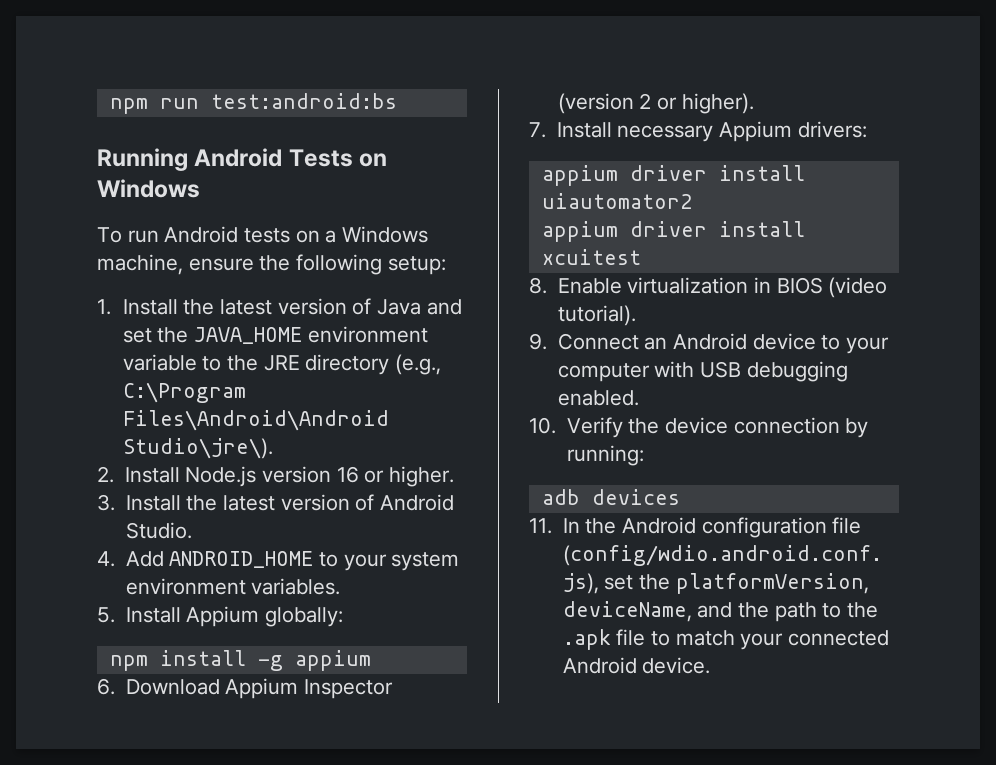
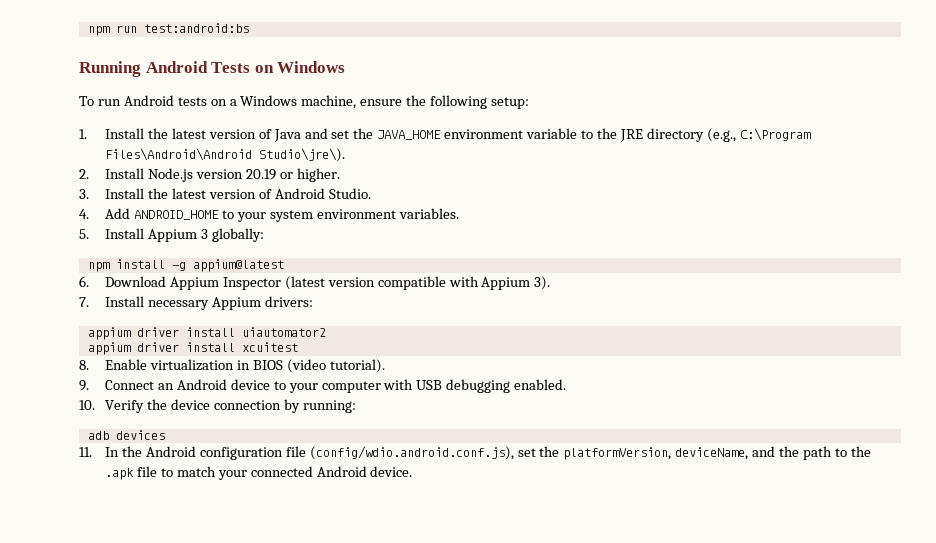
[336,466,359,483] 16 -> [245,169,276,180] 20.19
(260, 616) none -> [200,229,208,239] 3
[294,650,371,671] appium -> [192,259,284,272] appium@latest
[557,93,754,114] (version 2 or higher). -> [284,276,551,290] (latest version compatible with Appium 3).

